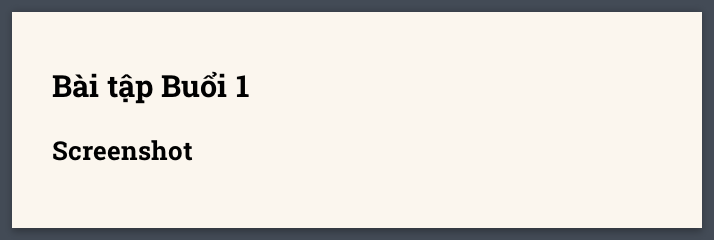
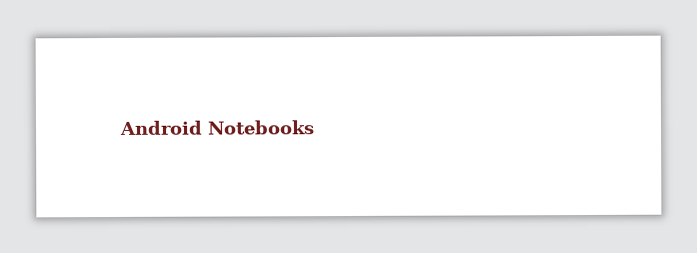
[52,71,249,104] [52,140,193,161] Bài tập Buổi 1 // Screenshot -> [119,120,315,135] Android Notebooks

